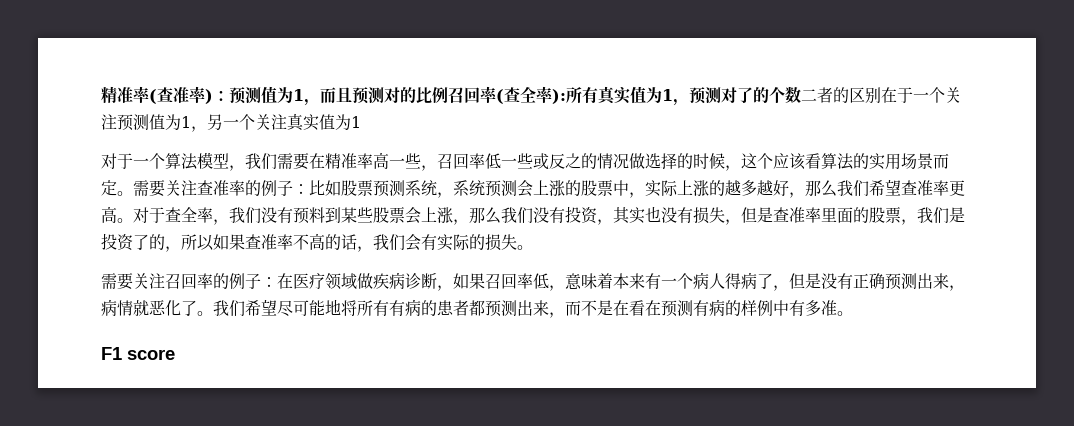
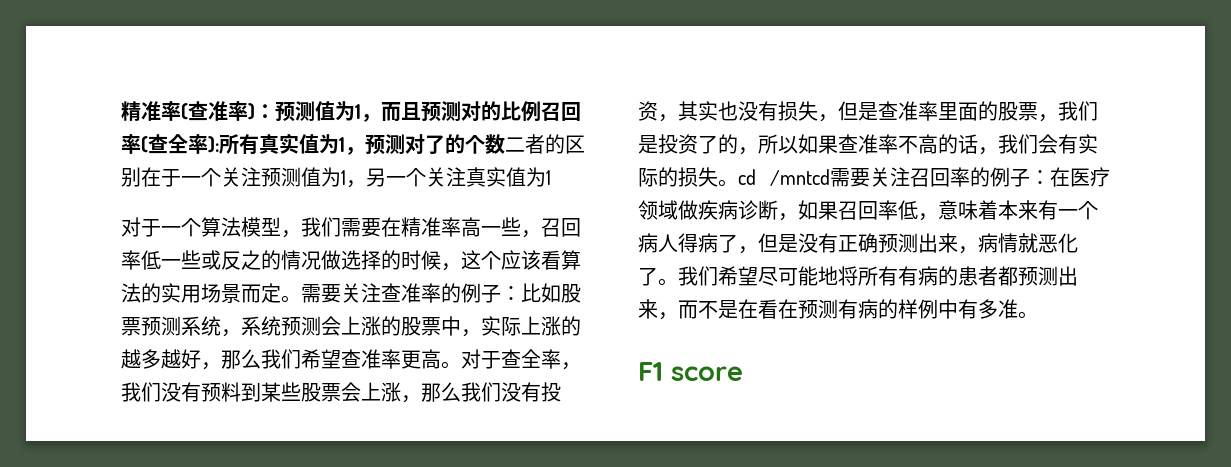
(533, 247) // -> [738,169,830,186] cd /mntcd

